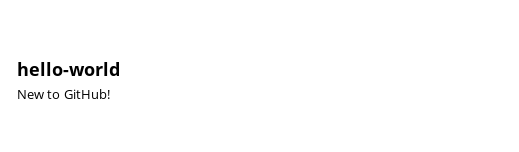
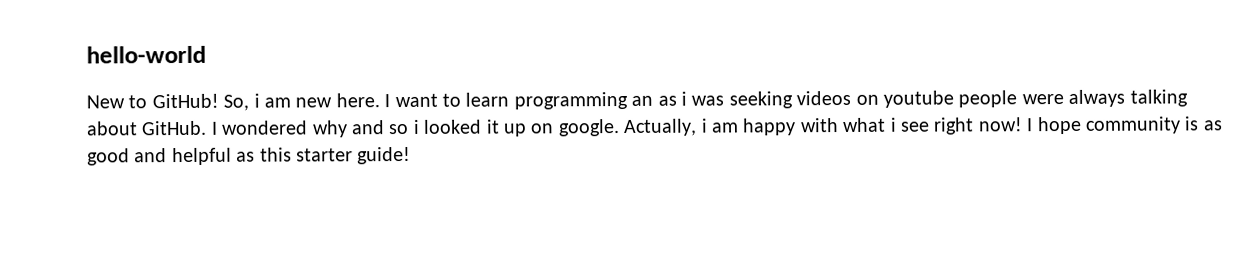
(110, 94) none -> [223,89,1188,111] [86,116,1223,138] [87,146,412,166] So, i am new here. I want to learn programming an as i was seeking videos on youtube people were always talking about GitHub. I wondered why and so i looked it up on google. Actually, i am happy with what i see right now! I hope community is as good and helpful as this starter guide!

